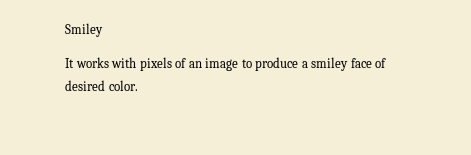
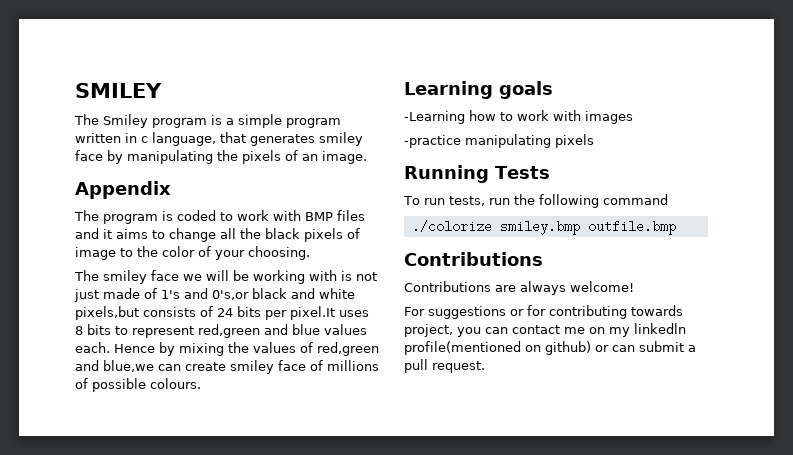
(65, 30) none -> [75,83,162,98] [74,114,99,125] SMILEY // The
[65,57,387,71] [65,80,138,91] // It works with pixels of an image to produce a smiley face of desired color. -> [152,114,341,128] [75,132,363,146] [75,150,367,164] [75,181,171,199] [74,210,365,224] [75,228,360,242] [75,246,310,260] [74,270,377,284] [74,288,355,302] [75,306,369,320] [75,324,367,338] [75,342,379,356] [75,360,379,374] [75,378,201,392] [404,81,553,99] [404,110,633,124] [404,134,594,148] [404,165,550,183] [403,194,668,208] [411,220,676,235] [404,252,543,266] [404,281,634,295] [404,305,683,319] [404,323,686,337] [404,341,696,355] [404,359,485,373] program is a simple program written in c language, that generates smiley face by manipulating the pixels of an image. // Appendix // The program is coded to work with BMP files and it aims to change all the black pixels of image to the color of your choosing. // The smiley face we will be working with is not just made of 1's and 0's,or black and white pixels,but consists of 24 bits per pixel.It uses 8 bits to represent red,green and blue values each. Hence by mixing the values of red,green and blue,we can create smiley face of millions of possible colours. // Learning goals // -Learning how to work with images // -practice manipulating pixels // Running Tests // To run tests, run the following command // ./colorize smiley.bmp outfile.bmp // Contributions // Contributions are always welcome! // For suggestions or for contributing towards project, you can contact me on my linkedln profile(mentioned on github) or can submit a pull request.

